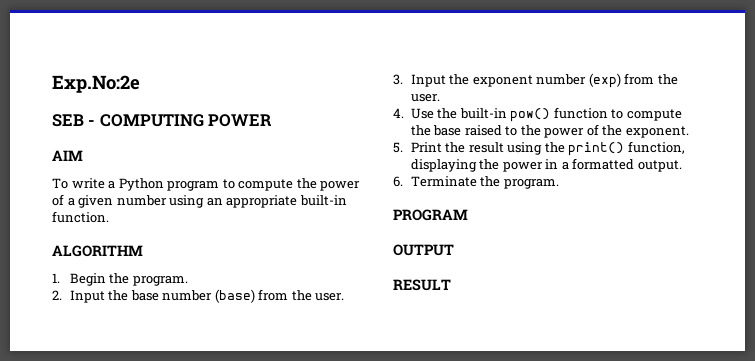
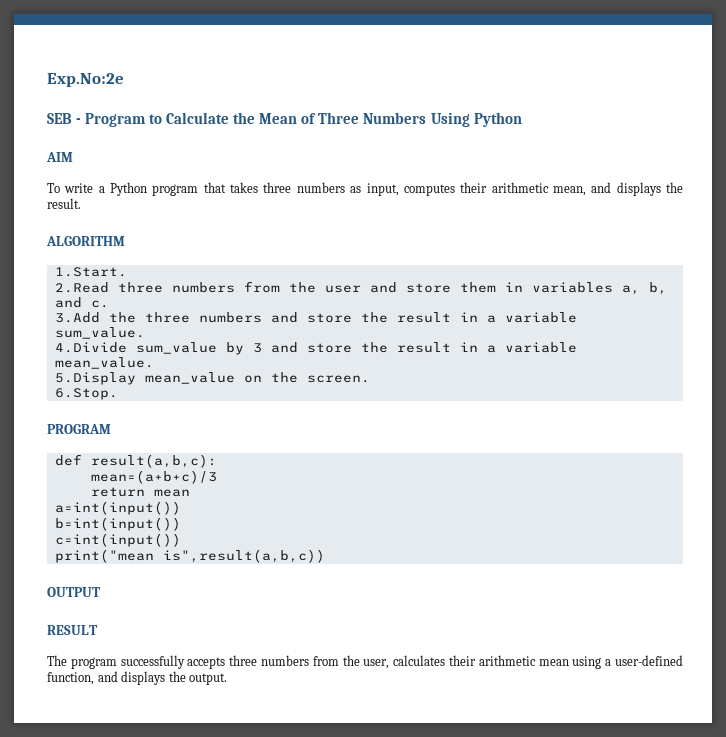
[99,114,273,127] COMPUTING POWER -> [85,112,522,127] Program to Calculate the Mean of Three Numbers Using Python
[222,178,361,191] [52,194,347,208] [52,211,109,223] [52,245,143,257] [52,273,188,286] [52,289,345,303] [393,73,678,88] [410,94,440,102] [393,107,682,122] [410,124,689,138] [393,141,685,156] [410,158,682,172] [393,176,559,189] [393,209,468,221] [393,244,454,256] [393,279,451,291] to compute the power of a given number using an appropriate built-in function. // ALGORITHM // 1. Begin the program. // 2. Input the base number (base) from the user. // 3. Input the exponent number (exp) from the user. // 4. Use the built-in pow() function to compute the base raised to the power of the exponent. // 5. Print the result using the print() function, displaying the power in a formatted output. // 6. Terminate the program. // PROGRAM // OUTPUT // RESULT -> [203,182,684,196] [47,198,81,209] [46,236,125,246] [54,267,127,277] [54,281,667,295] [54,297,109,308] [54,312,577,323] [54,327,145,339] [54,342,577,355] [54,357,154,369] [54,372,370,385] [54,388,118,400] [47,424,111,434] [54,454,217,468] [90,470,217,484] [90,487,190,497] [54,501,181,515] [54,517,181,531] [54,533,181,547] [54,549,325,563] [47,587,101,597] [47,625,98,635] [47,655,683,669] [47,671,228,685] that takes three numbers as input, computes their arithmetic mean, and displays the result. // ALGORITHM // 1.Start. // 2.Read three numbers from the user and store them in variables a, b, and c. // 3.Add the three numbers and store the result in a variable sum_value. // 4.Divide sum_value by 3 and store the result in a variable mean_value. // 5.Display mean_value on the screen. // 6.Stop. // PROGRAM // def result(a,b,c): // mean=(a+b+c)/3 // return mean // a=int(input()) // b=int(input()) // c=int(input()) // print("mean is",result(a,b,c)) // OUTPUT // RESULT // The program successfully accepts three numbers from the user, calculates their arithmetic mean using a user-defined function, and displays the output.

